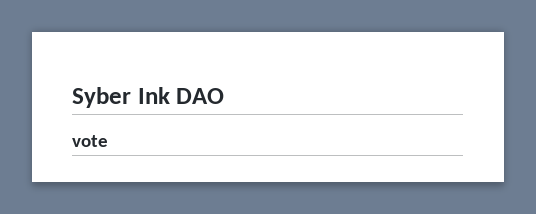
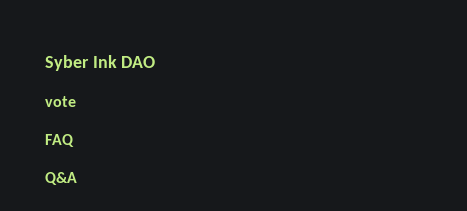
(108, 141) none -> [45,134,74,147] [45,172,77,185] // FAQ // Q&A

